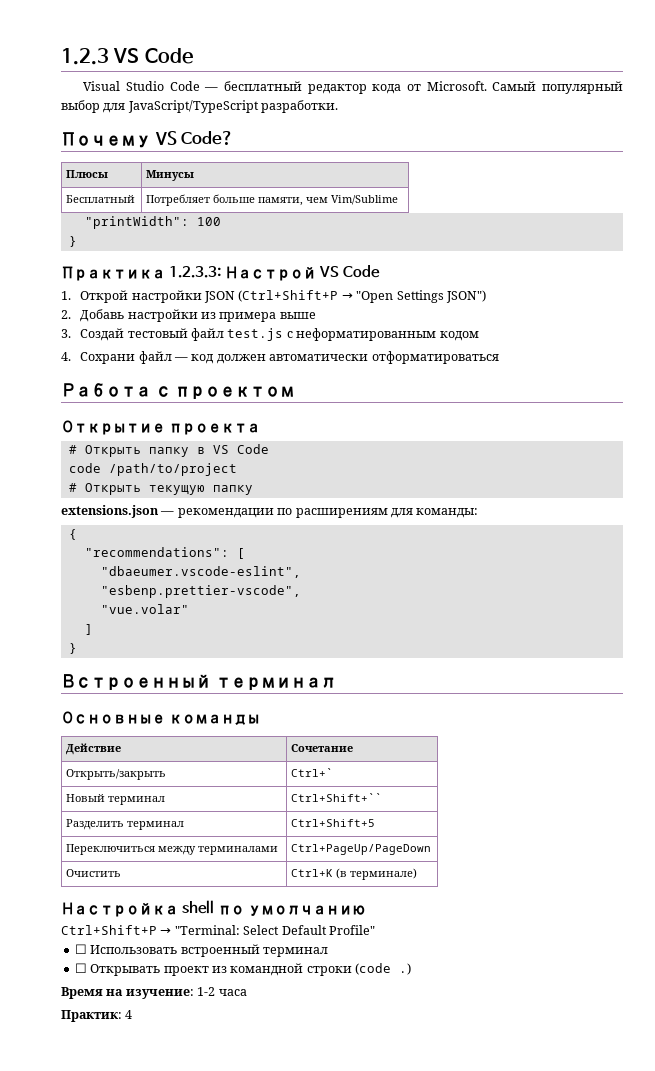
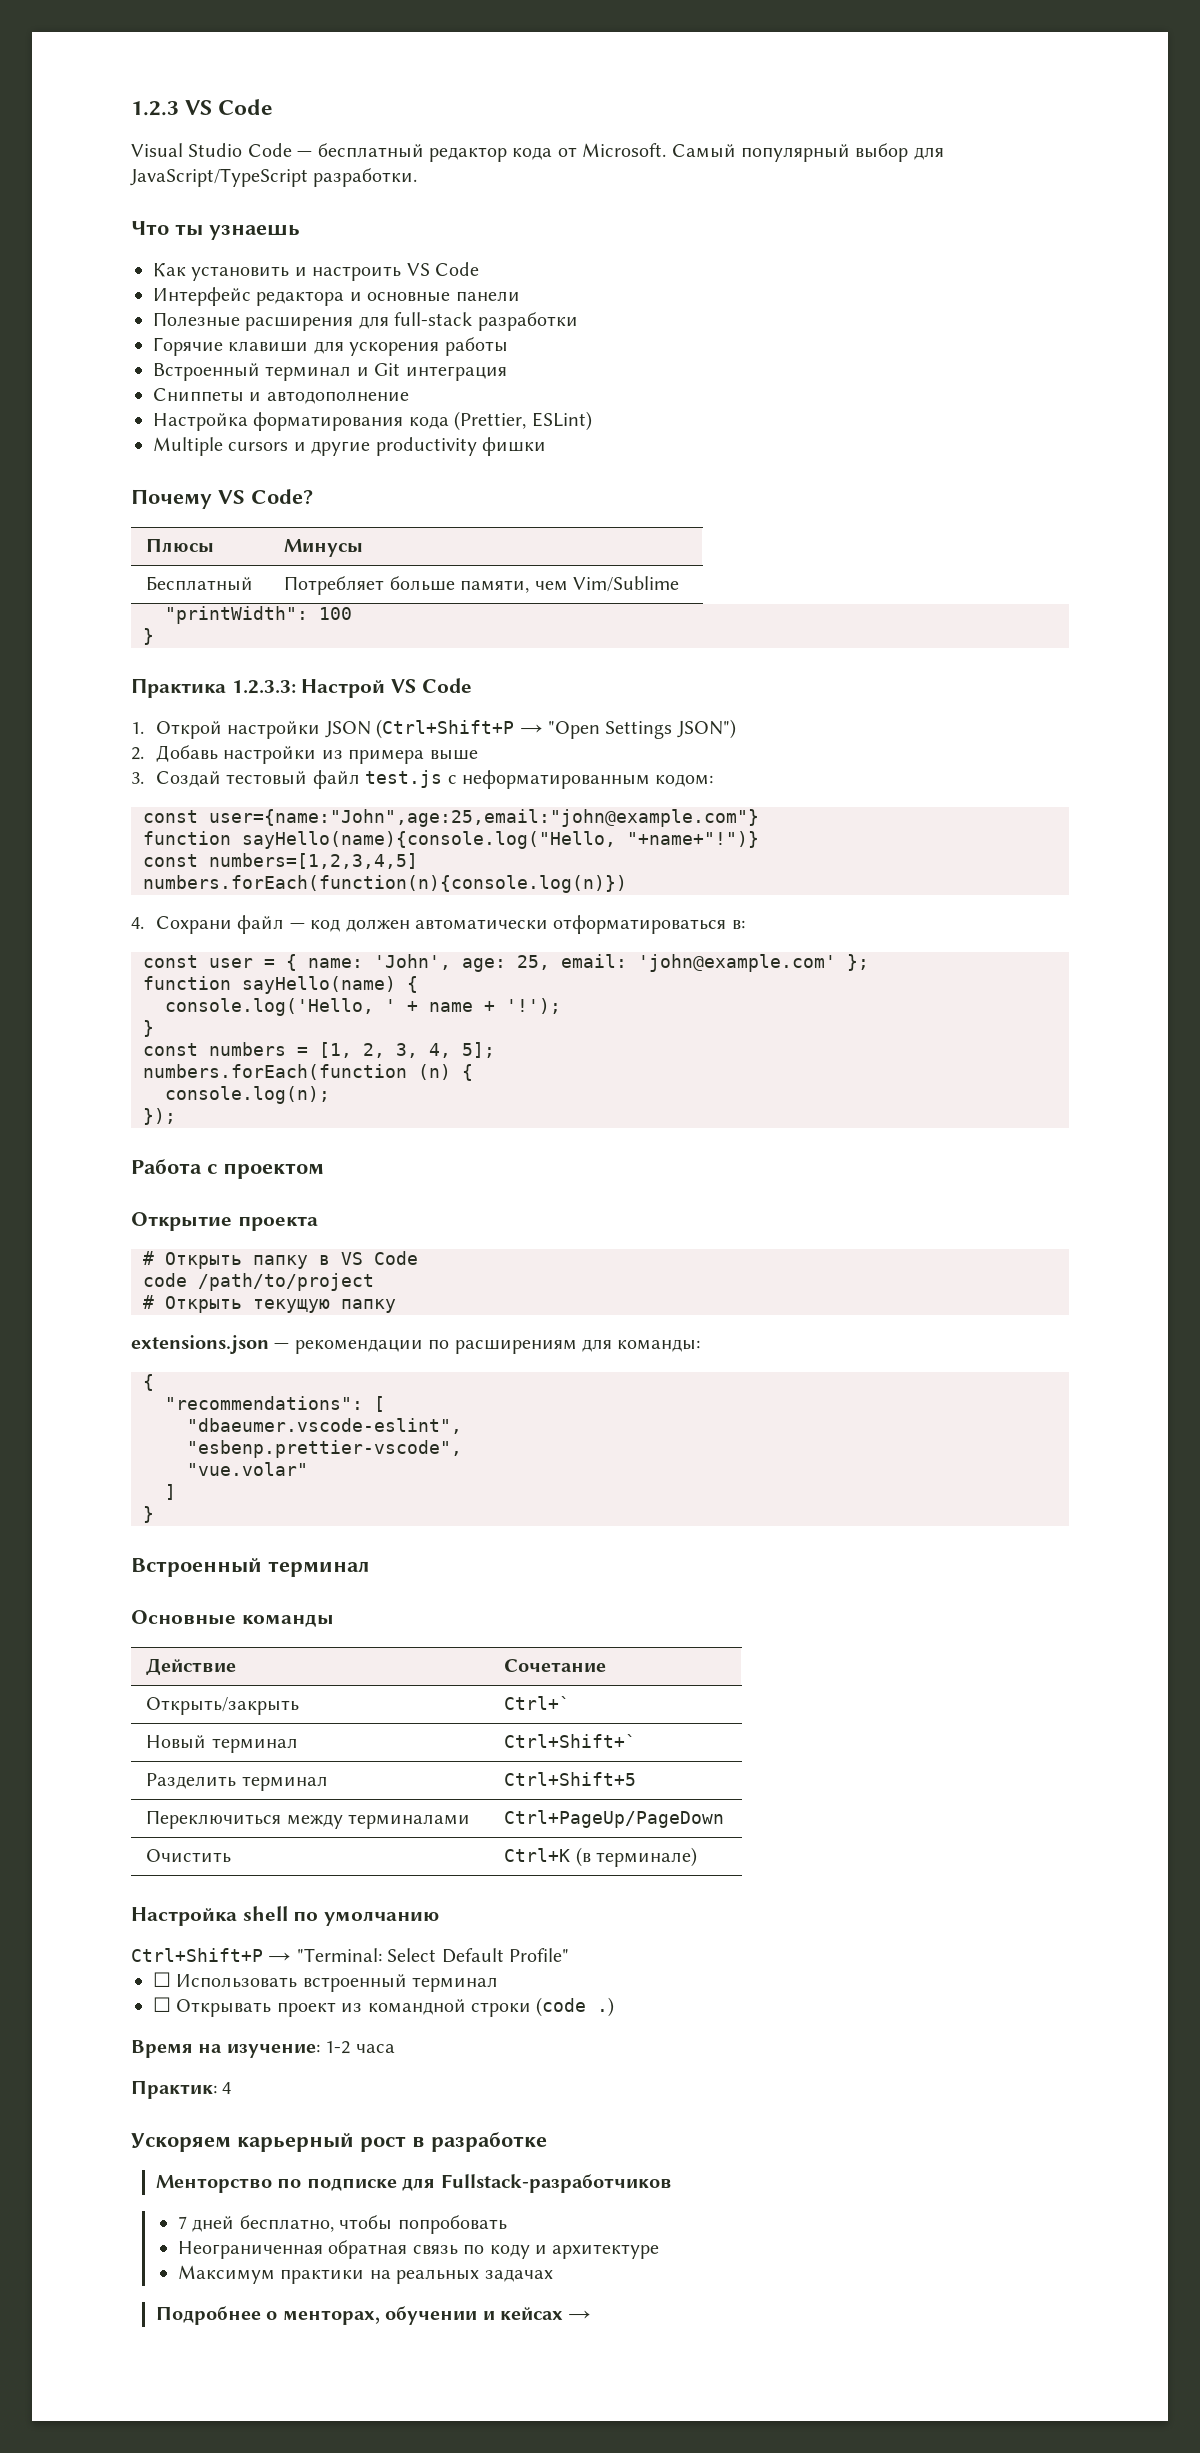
(339, 106) none -> [131,221,300,240] [153,262,479,281] [153,287,520,306] [153,312,578,331] [153,337,508,356] [153,363,507,381] [153,388,409,404] [153,411,592,431] [153,437,546,456] // Что ты узнаешь // Как установить и настроить VS Code // Интерфейс редактора и основные панели // Полезные расширения для full-stack разработки // Горячие клавиши для ускорения работы // Встроенный терминал и Git интеграция // Сниппеты и автодополнение // Настройка форматирования кода (Prettier, ESLint) // Multiple cursors и другие productivity фишки
[439,331,479,341] кодом -> [655,774,714,787] [143,809,759,827] [143,831,759,849] [143,853,418,869] [143,875,627,893] кодом: // const user={name:"John",age:25,email:"john@example.com"} // function sayHello(name){console.log("Hello, "+name+"!")} // const numbers=[1,2,3,4,5] // numbers.forEach(function(n){console.log(n)})
(499, 357) none -> [731,919,745,930] [143,954,869,972] [143,976,418,994] [165,998,561,1016] [143,1020,154,1037] [143,1042,495,1058] [143,1064,473,1081] [165,1086,330,1104] [143,1108,176,1125] в: // const user = { name: 'John', age: 25, email: 'john@example.com' }; // function sayHello(name) { // console.log('Hello, ' + name + '!'); // } // const numbers = [1, 2, 3, 4, 5]; // numbers.forEach(function (n) { // console.log(n); // });
[291,793,383,802] Ctrl+Shift+`` -> [504,1734,637,1748] Ctrl+Shift+`
(133, 1014) none -> [131,2132,547,2152] [155,2174,672,2193] [177,2215,507,2234] [177,2240,660,2259] [177,2265,553,2284] [155,2306,592,2325] // Ускоряем карьерный рост в разработке // Менторство по подписке для Fullstack-разработчиков // 7 дней бесплатно, чтобы попробовать // Неограниченная обратная связь по коду и архитектуре // Максимум практики на реальных задачах // Подробнее о менторах, обучении и кейсах →

